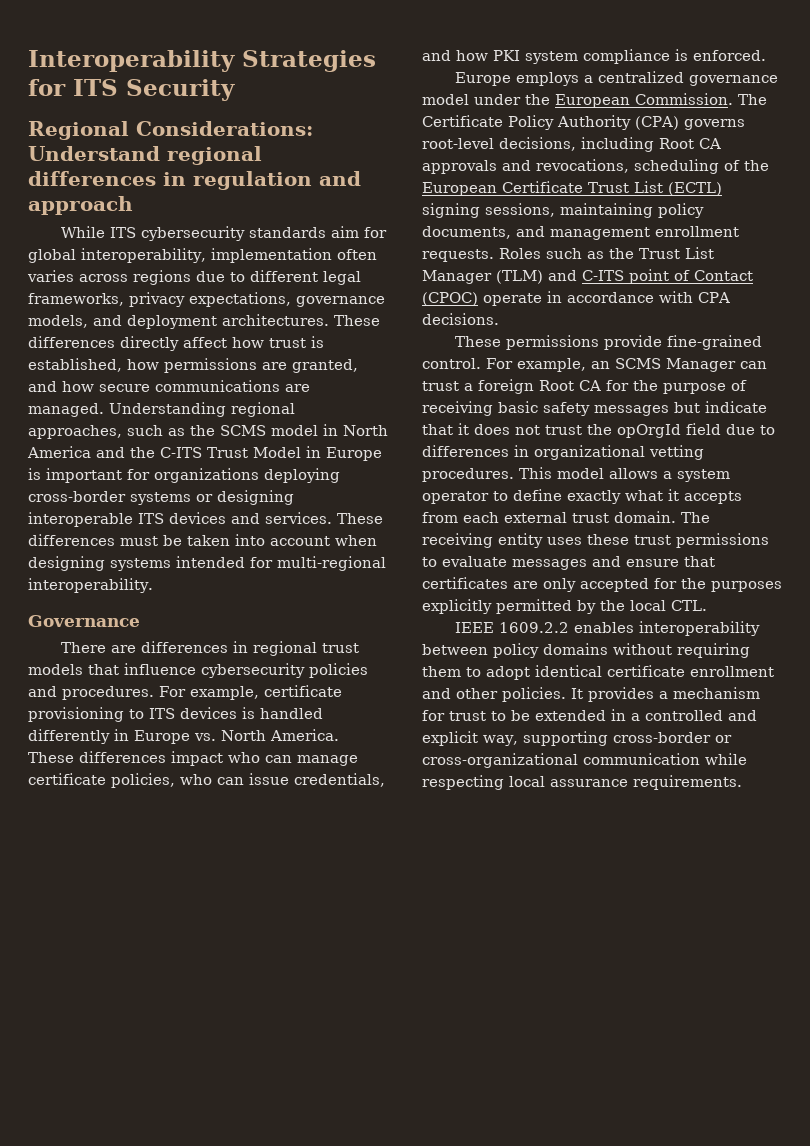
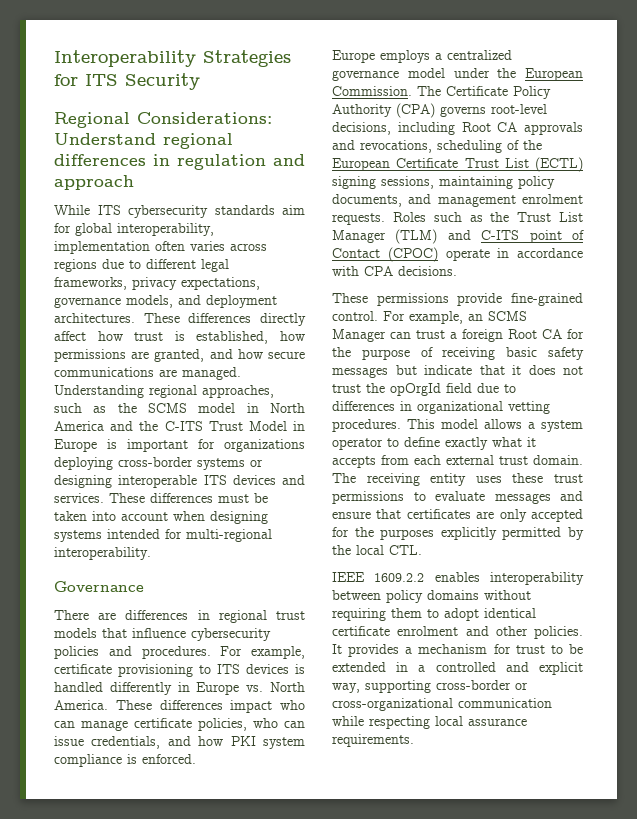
[655,226,739,237] enrollment -> [522,194,583,204] enrolment
[690,666,774,677] enrollment -> [397,626,459,636] enrolment

